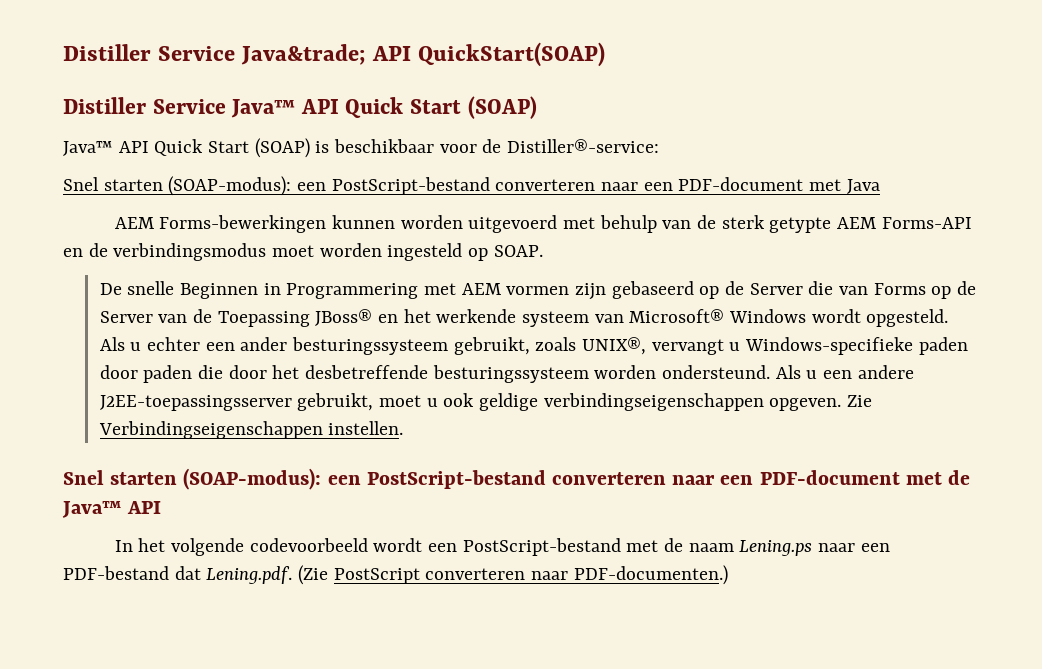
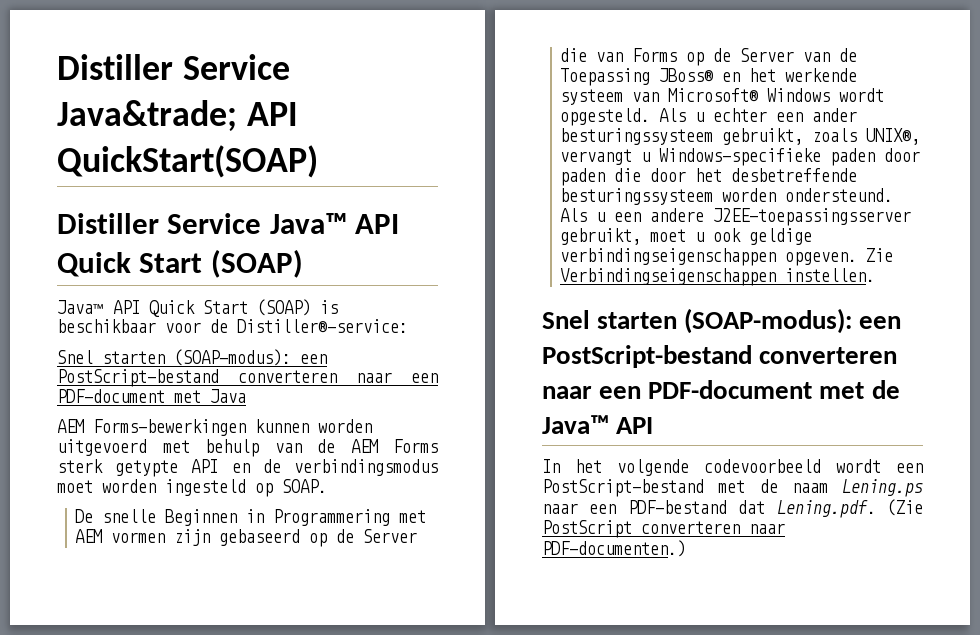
[721,215,972,233] sterk getypte AEM Forms-API -> [350,439,438,453] [57,459,219,477] AEM Forms sterk getypte API

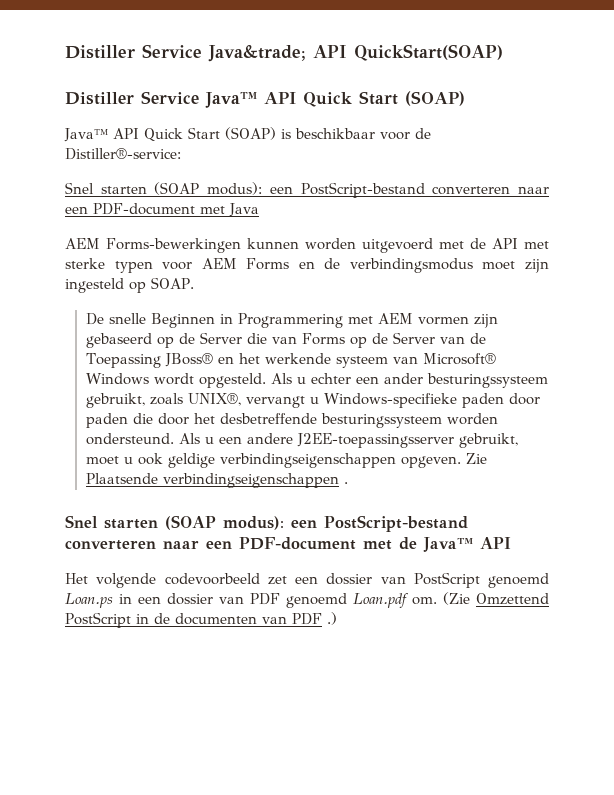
[174,349,291,366] (SOAP-modus): -> [154,182,263,195] (SOAP modus):
[205,439,438,457] [57,459,219,477] behulp van de AEM Forms sterk getypte API -> [470,238,549,249] [65,258,290,273] de API met sterke typen voor AEM Forms
[102,479,156,493] worden -> [525,259,549,273] zijn
[559,268,875,286] [542,308,853,334] Verbindingseigenschappen instellen. // Snel starten (SOAP-modus): -> [85,473,348,488] [65,515,284,530] Plaatsende verbindingseigenschappen . // Snel starten (SOAP modus):
[542,459,923,476] [542,479,923,497] [542,499,923,518] [542,520,785,538] [542,540,686,557] In het volgende codevoorbeeld wordt een PostScript-bestand met de naam Lening.ps naar een PDF-bestand dat Lening.pdf. (Zie PostScript converteren naar PDF-documenten.) -> [65,572,549,588] [65,592,549,608] [65,612,337,628] Het volgende codevoorbeeld zet een dossier van PostScript genoemd Loan.ps in een dossier van PDF genoemd Loan.pdf om. (Zie Omzettend PostScript in de documenten van PDF .)

